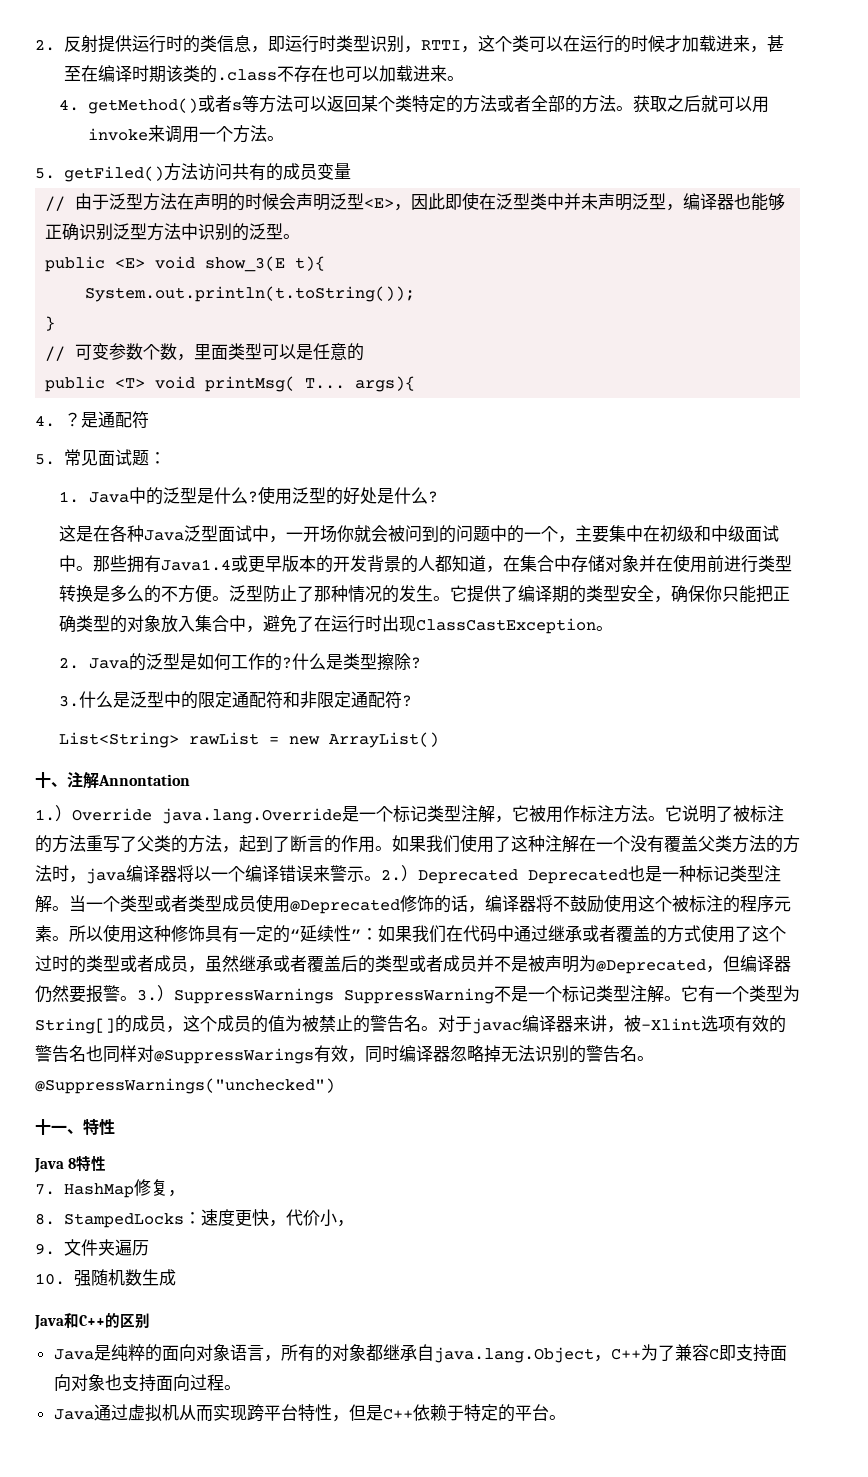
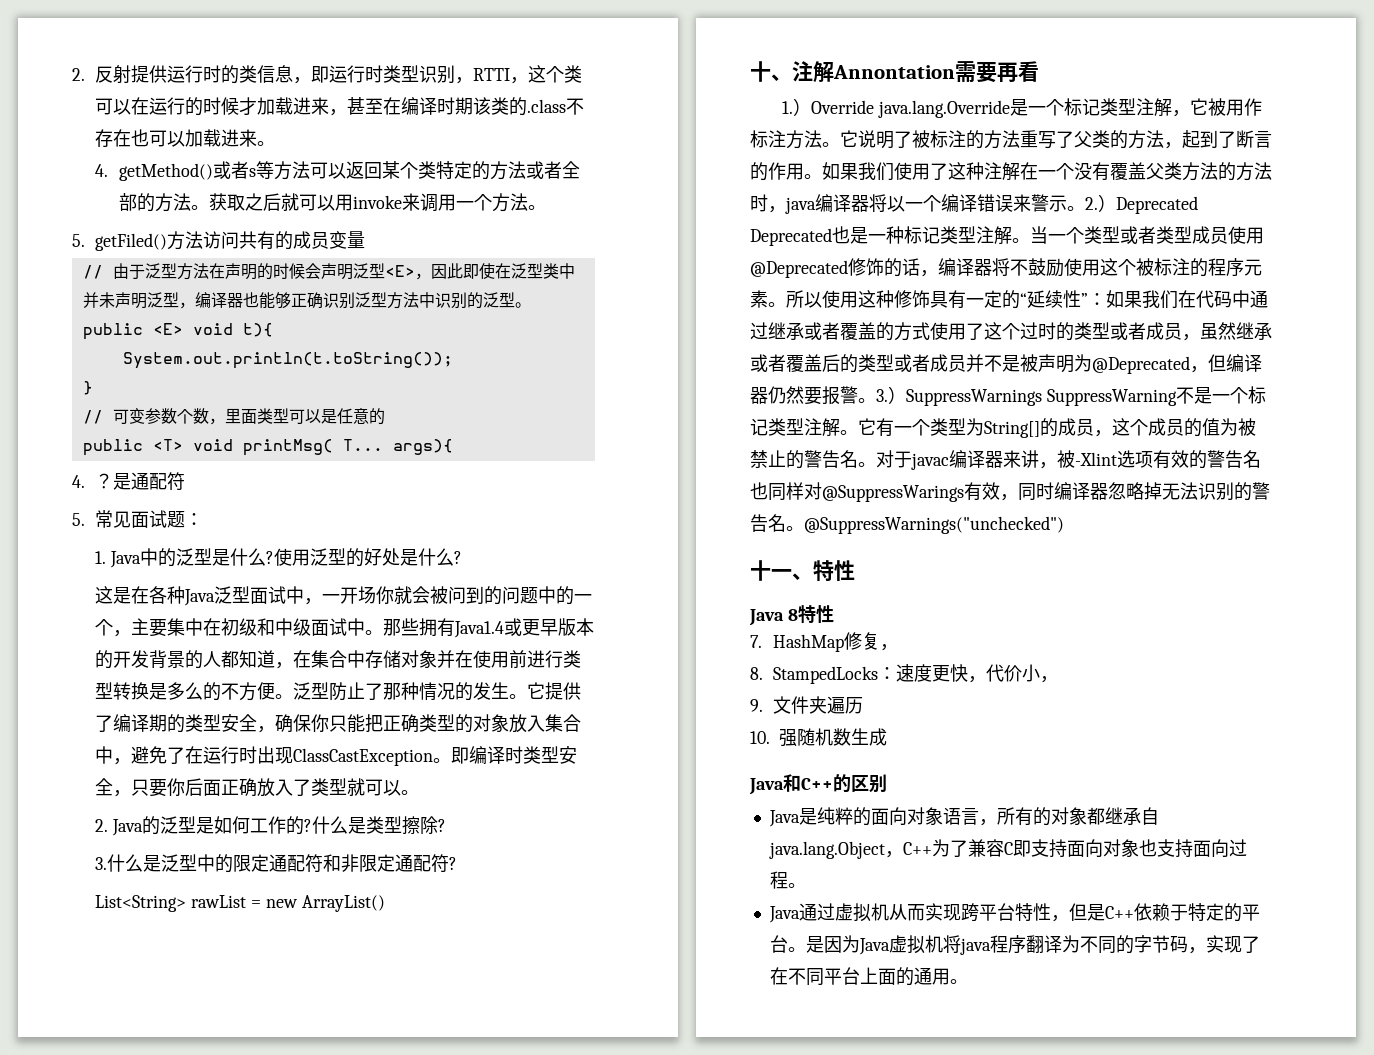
[205,256,286,272] show_3(E -> (233, 329) none
(614, 628) none -> [451,746,578,764] [95,778,420,797] 即编译时类型安全，只要你后面正确放入了类型就可以。
(190, 780) none -> [955,61,1039,83] 需要再看
(566, 1417) none -> [805,935,1260,955] [769,967,968,986] 是因为Java虚拟机将java程序翻译为不同的字节码，实现了在不同平台上面的通用。

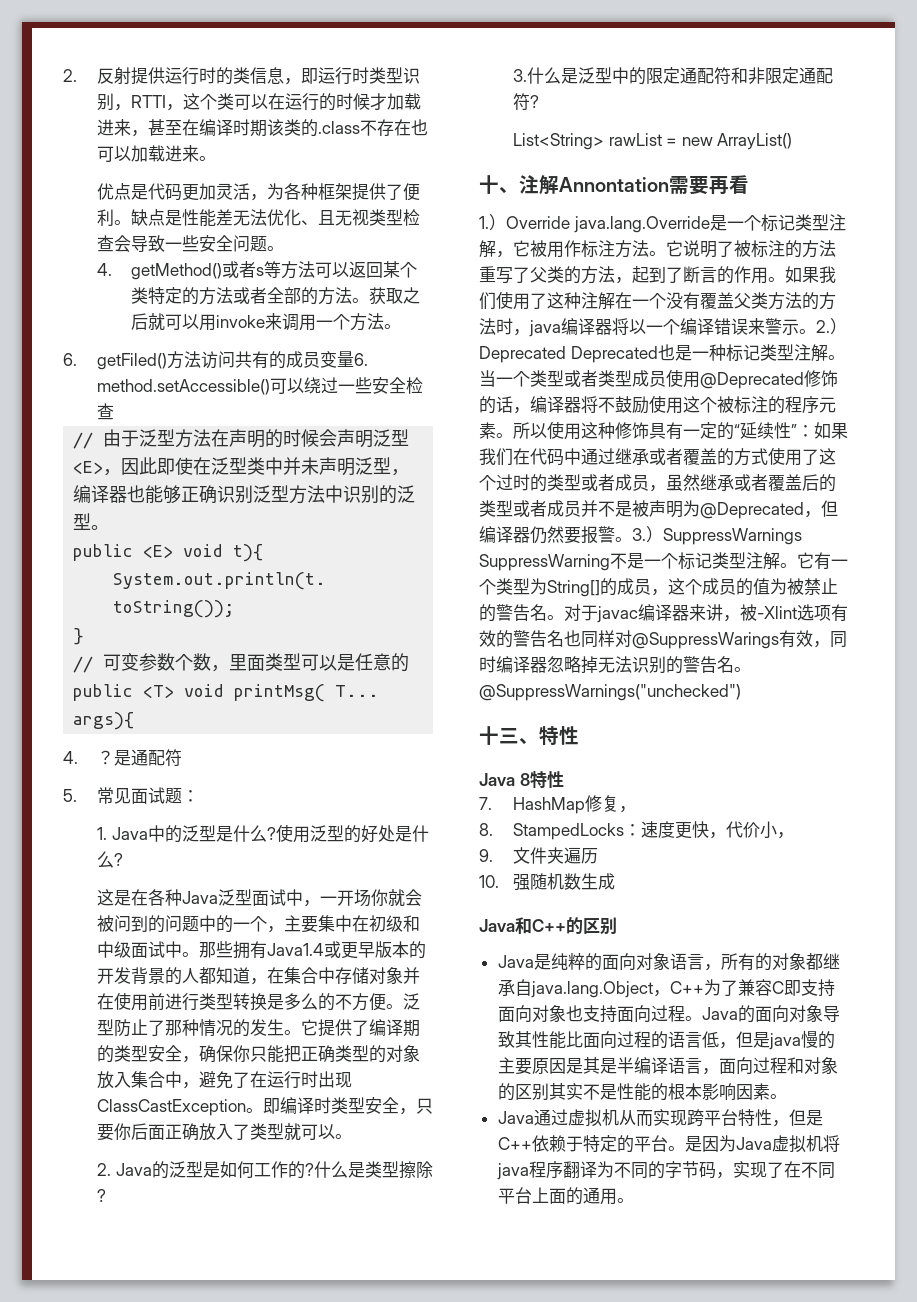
(276, 143) none -> [96,183,420,201] [96,209,420,227] [96,235,284,252] // 优点是代码更加灵活，为各种框架提供了便利。缺点是性能差无法优化、且无视类型检查会导致一些安全问题。
[72,234,85,247] 5. -> [63,353,77,366] 6.
(366, 240) none -> [353,353,368,366] [96,377,423,395] [96,403,114,420] 6. method.setAccessible()可以绕过一些安全检查
[771,569,792,578] 一 -> [499,728,519,744] 三
(806, 885) none -> [701,1005,840,1023] [497,1030,835,1050] [497,1057,838,1075] [497,1083,787,1101] Java的面向对象导致其性能比面向过程的语言低，但是java慢的主要原因是其是半编译语言，面向过程和对象的区别其实不是性能的根本影响因素。

